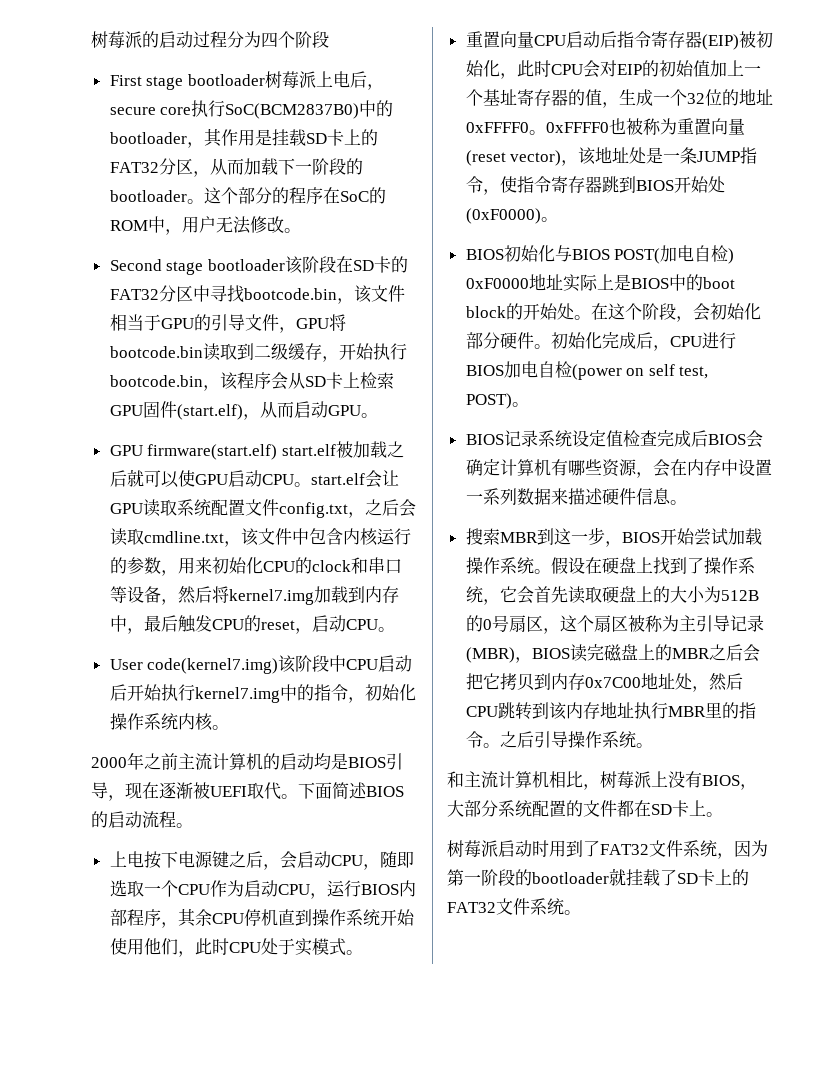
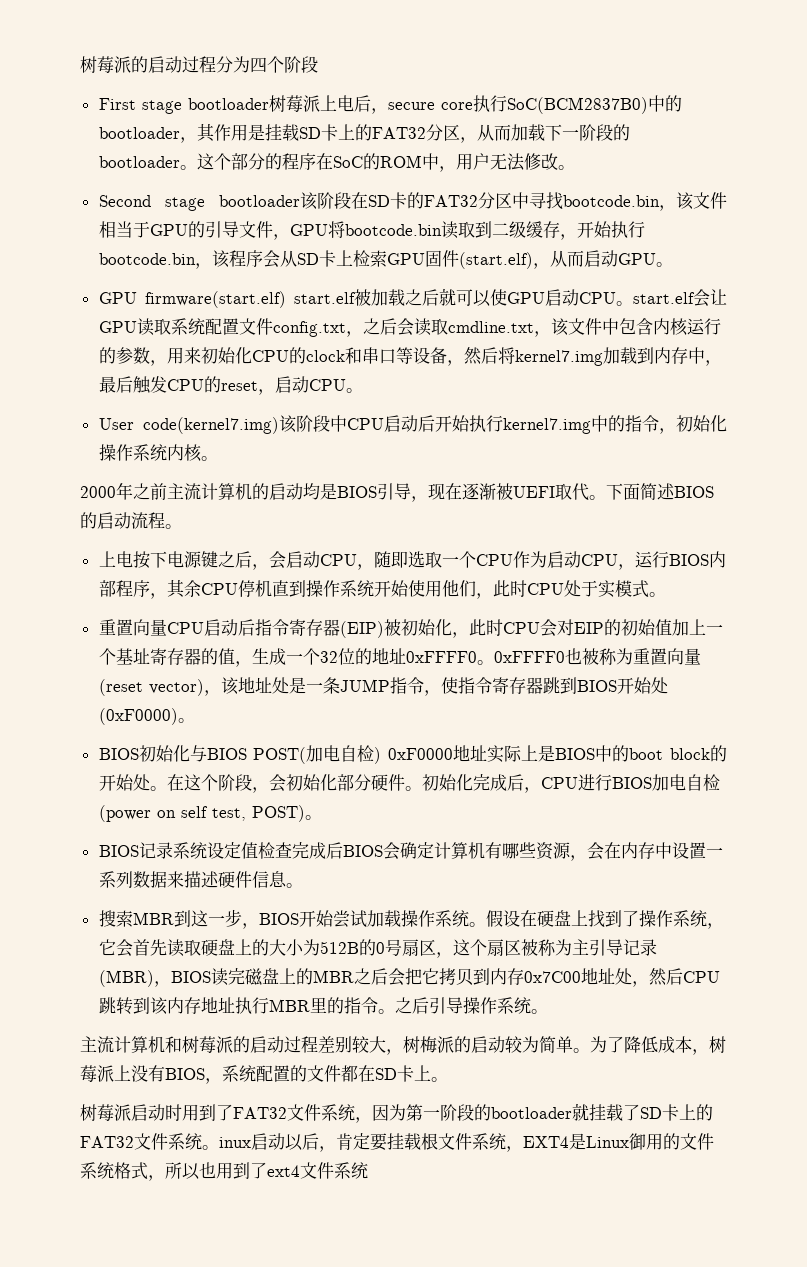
[447,771,583,788] 和主流计算机相比 -> [80,1036,692,1055] 主流计算机和树莓派的启动过程差别较大，树梅派的启动较为简单。为了降低成本
[447,800,498,817] 大部分 -> (222, 1081) none
(581, 912) none -> [219,1133,714,1152] [80,1162,368,1181] inux启动以后，肯定要挂载根文件系统，EXT4是Linux御用的文件系统格式，所以也用到了ext4文件系统

